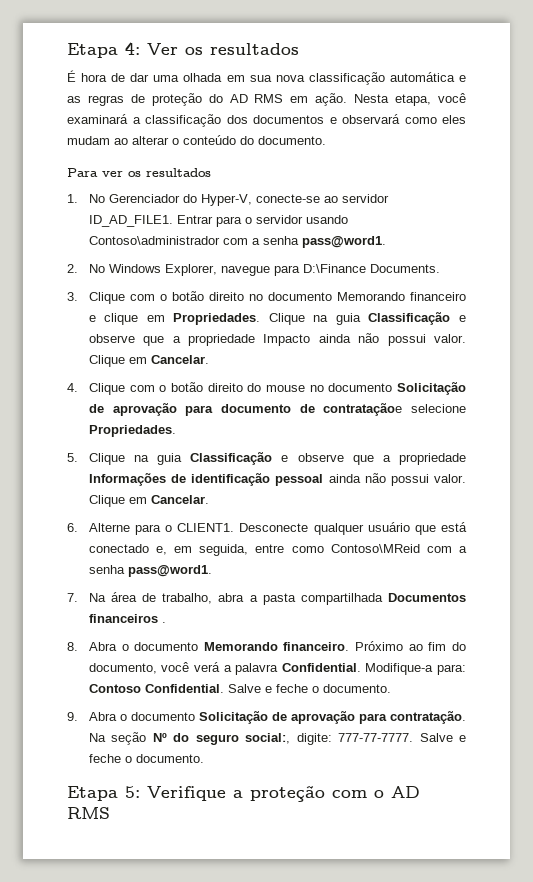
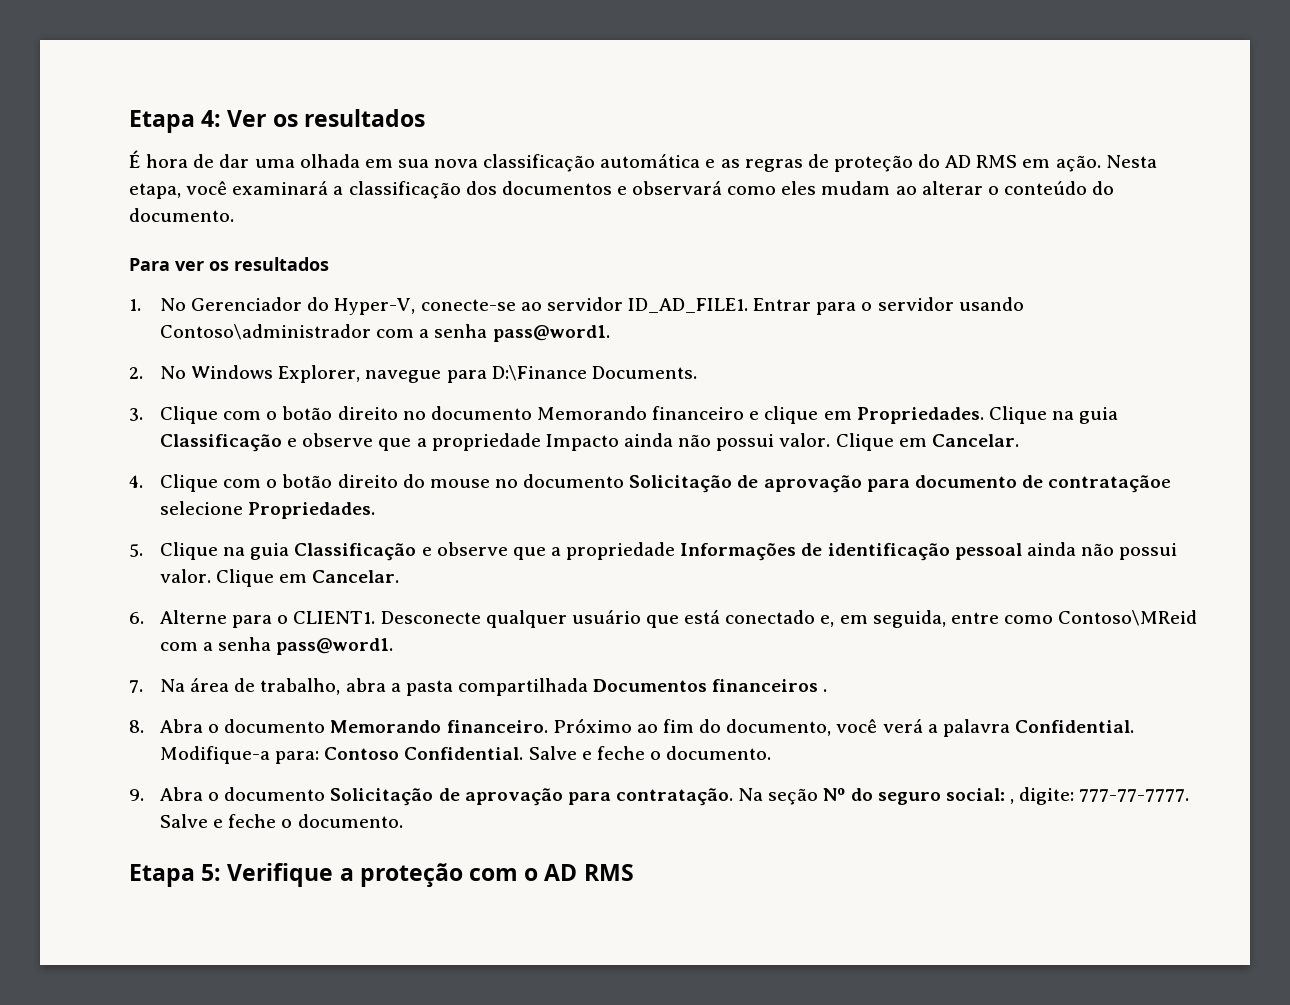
[245,733,291,744] social:, -> [945,788,1014,804] social: ,

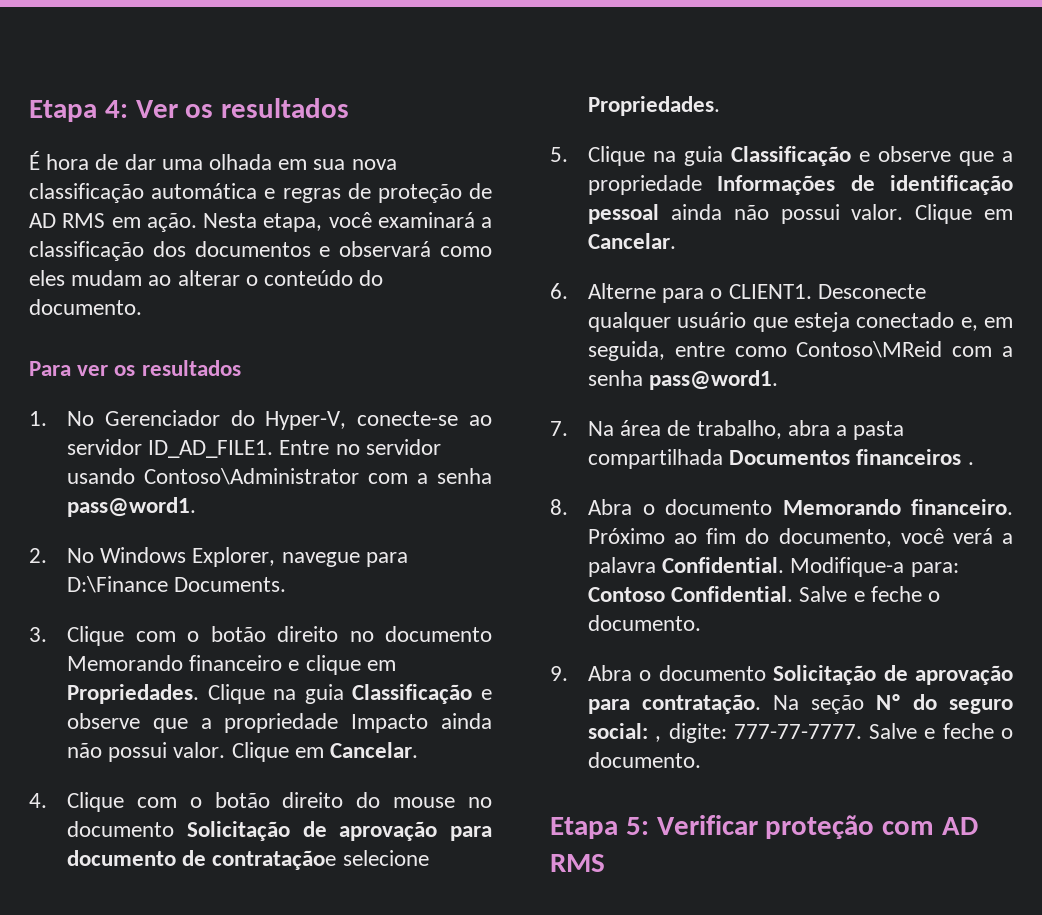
[720,159,740,168] as -> (276, 193) none
[918,154,941,168] do -> [469,183,493,199] de
[753,298,873,315] Entrar para o -> [279,440,360,455] Entre no
[160,324,372,340] Contoso\administrador -> [144,468,360,485] Contoso\Administrator
[684,610,721,624] está -> [794,312,851,332] esteja
[227,863,354,887] Verifique a -> [656,815,758,835] Verificar
[524,868,539,881] o -> (935, 828) none

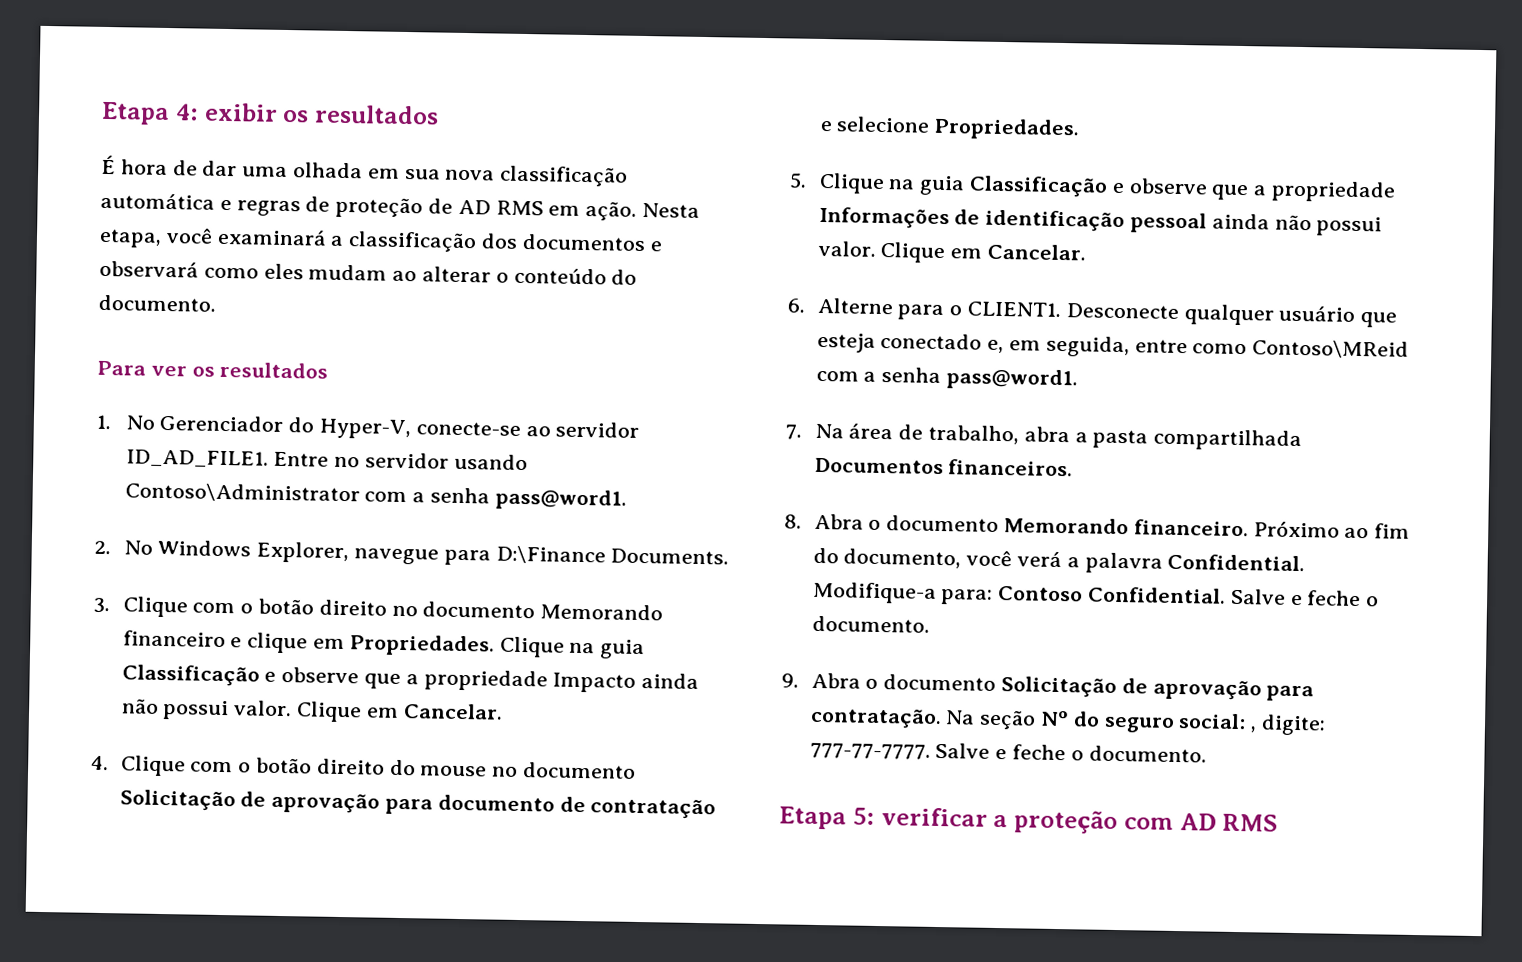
[135,100,178,118] Ver -> [203,102,278,122] exibir
[212,850,337,870] contrataçãoe -> [590,798,717,820] [819,120,833,132] contratação e
[856,449,974,465] financeiros . -> [948,459,1074,477] financeiros.
[656,815,758,835] Verificar -> [880,807,1009,828] verificar a

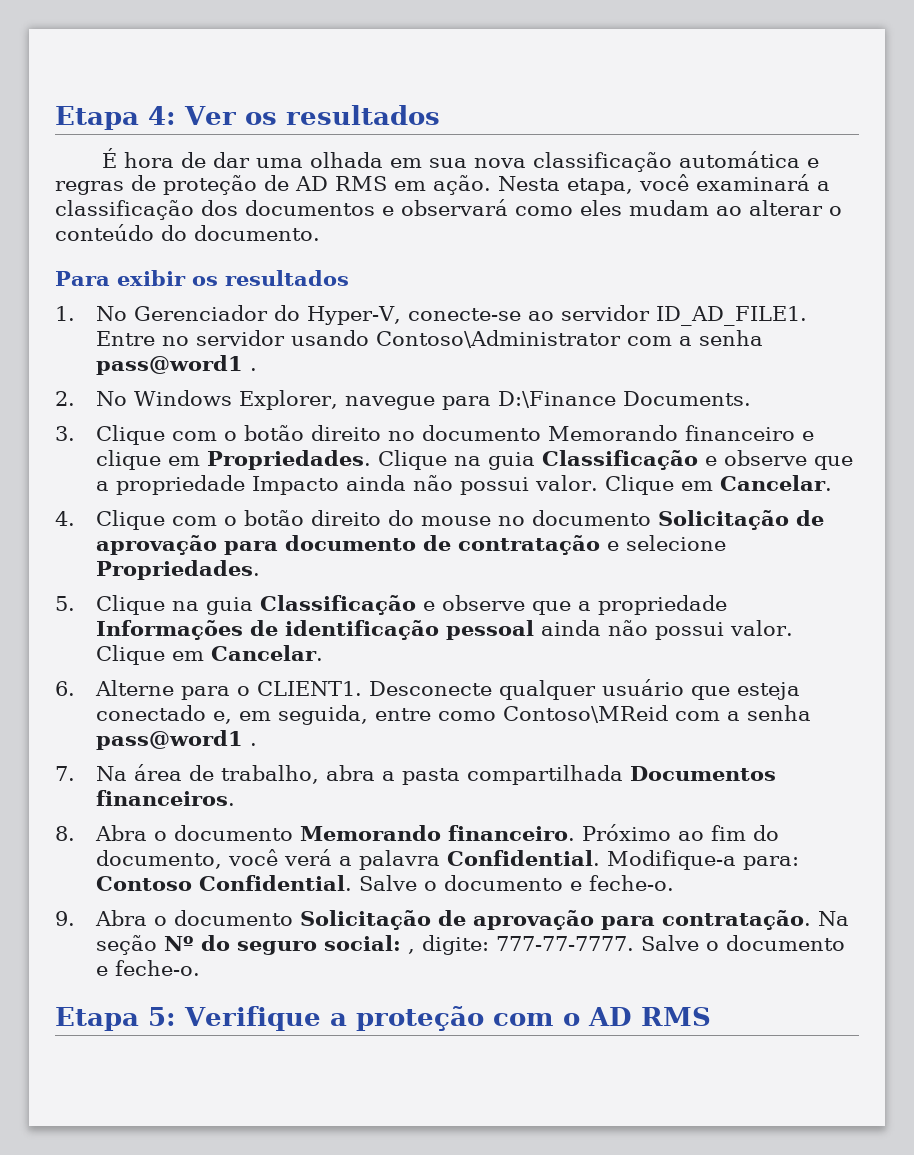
[203,102,278,122] exibir -> [184,106,236,125] Ver
[150,365,187,377] ver -> [117,270,186,286] exibir
[494,488,627,511] pass@word1. -> [95,355,257,375] pass@word1 .
[945,368,1078,391] pass@word1. -> [95,730,257,750] pass@word1 .
[1289,590,1380,607] [811,615,930,633] e feche o documento. -> [423,875,674,891] o documento e feche-o.
[995,744,1207,763] e feche o documento. -> [705,935,845,951] [95,960,200,976] o documento e feche-o.
[880,807,988,827] verificar -> [184,1006,321,1031] Verifique
(1174, 823) none -> [562,1013,580,1026] o

